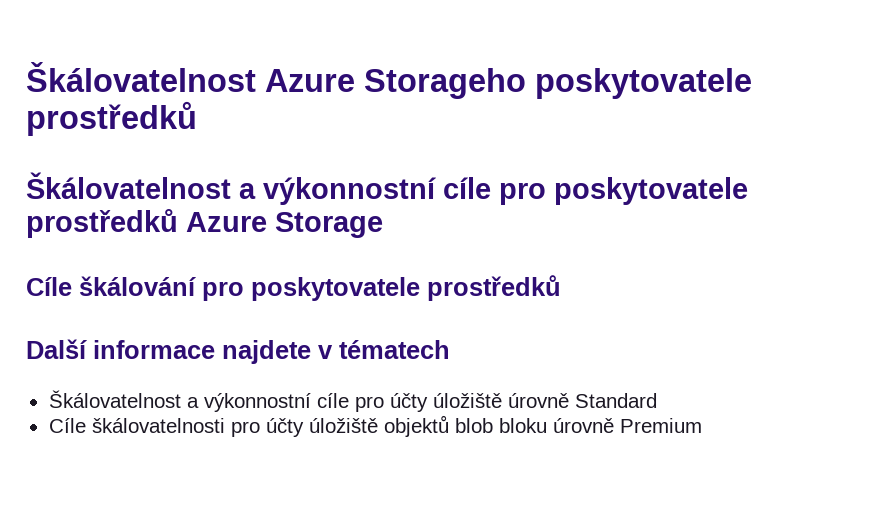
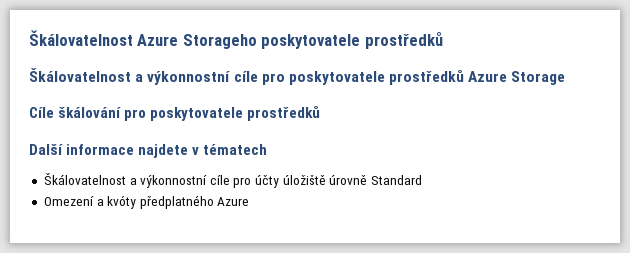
[48,415,702,437] Cíle škálovatelnosti pro účty úložiště objektů blob bloku úrovně Premium -> [43,195,250,209] Omezení a kvóty předplatného Azure

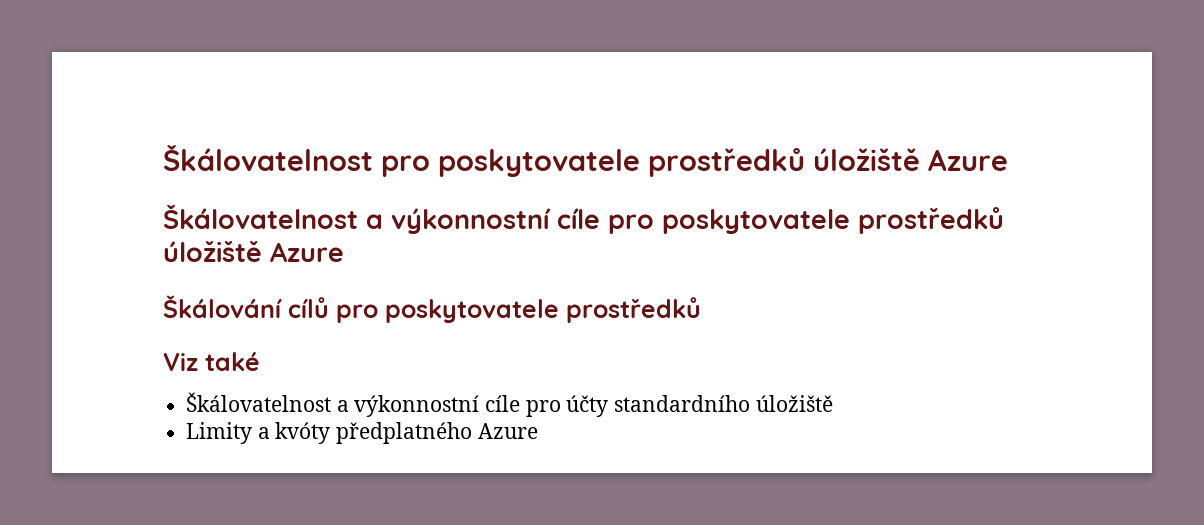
[29,30,443,49] Škálovatelnost Azure Storageho poskytovatele prostředků -> [163,145,1008,177] Škálovatelnost pro poskytovatele prostředků úložiště Azure
[468,71,566,85] [29,106,122,118] Azure Storage // Cíle škálování -> [163,241,344,262] [163,295,329,318] úložiště Azure // Škálování cílů
[29,143,268,158] Další informace najdete v tématech -> [163,352,260,371] Viz také
[282,175,423,185] [43,196,94,206] úložiště úrovně Standard // Omezení -> [614,395,833,412] [186,422,253,444] standardního úložiště // Limity

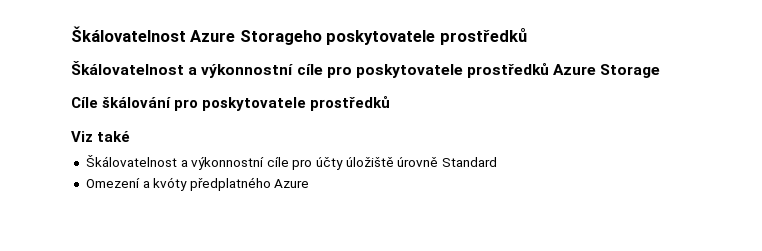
[163,145,1008,177] Škálovatelnost pro poskytovatele prostředků úložiště Azure -> [71,26,527,45] Škálovatelnost Azure Storageho poskytovatele prostředků
[163,241,344,262] [163,295,329,318] úložiště Azure // Škálování cílů -> [553,64,661,78] [71,96,172,108] Azure Storage // Cíle škálování
[614,395,833,412] [186,422,253,444] standardního úložiště // Limity -> [345,157,498,167] [85,178,140,188] úložiště úrovně Standard // Omezení

